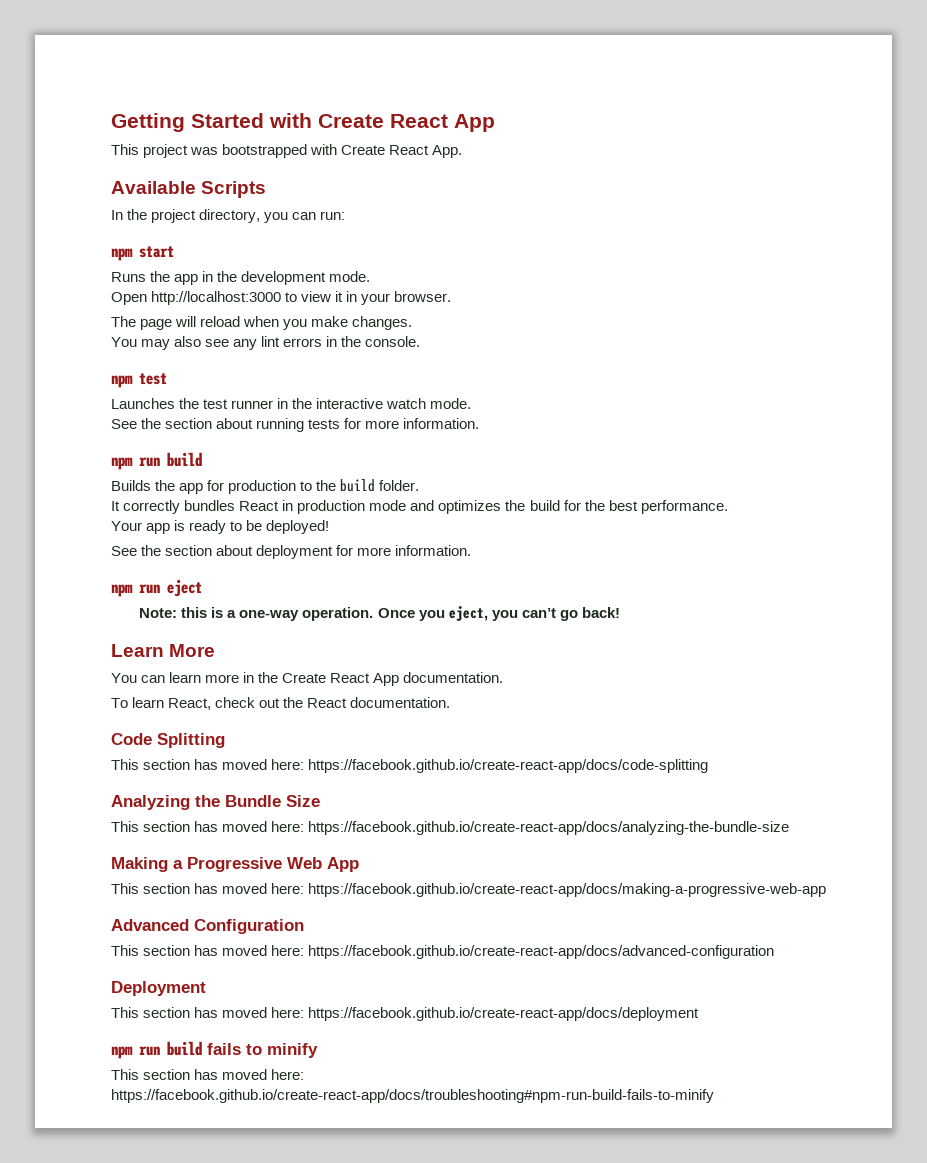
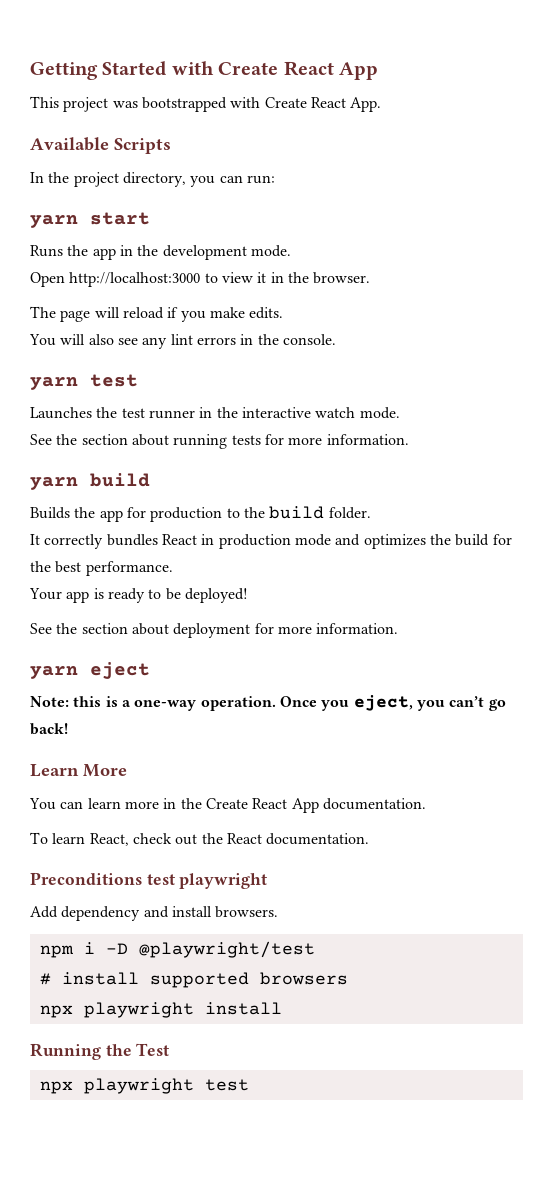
[111,248,133,261] npm -> [30,215,78,228] yarn
[361,293,391,305] your -> [287,272,309,283] the
[243,316,280,327] when -> [167,307,179,318] if
[352,316,413,330] [111,337,171,350] changes. // You may -> [249,307,284,319] [29,334,86,346] edits. // You will
[111,375,133,388] npm -> [30,377,78,390] yarn
[111,457,160,470] npm run -> [30,477,78,490] yarn
[111,584,160,597] npm run -> [30,666,78,679] yarn
[111,733,225,748] [111,759,709,773] [111,795,320,810] [111,821,790,835] [111,857,359,872] [111,883,827,897] [111,919,304,934] [111,945,775,959] [111,981,206,996] [111,1007,700,1021] [111,1041,318,1059] [111,1069,305,1080] [111,1089,714,1103] Code Splitting // This section has moved here: https://facebook.github.io/create-react-app/docs/code-splitting // Analyzing the Bundle Size // This section has moved here: https://facebook.github.io/create-react-app/docs/analyzing-the-bundle-size // Making a Progressive Web App // This section has moved here: https://facebook.github.io/create-react-app/docs/making-a-progressive-web-app // Advanced Configuration // This section has moved here: https://facebook.github.io/create-react-app/docs/advanced-configuration // Deployment // This section has moved here: https://facebook.github.io/create-react-app/docs/deployment // npm run build fails to minify // This section has moved here: https://facebook.github.io/create-react-app/docs/troubleshooting#npm-run-build-fails-to-minify -> [30,872,268,889] [30,906,279,921] [39,941,315,958] [39,972,348,988] [39,1002,282,1018] [30,1043,170,1060] [39,1078,249,1094] Preconditions test playwright // Add dependency and install browsers. // npm i -D @playwright/test // # install supported browsers // npx playwright install // Running the Test // npx playwright test

